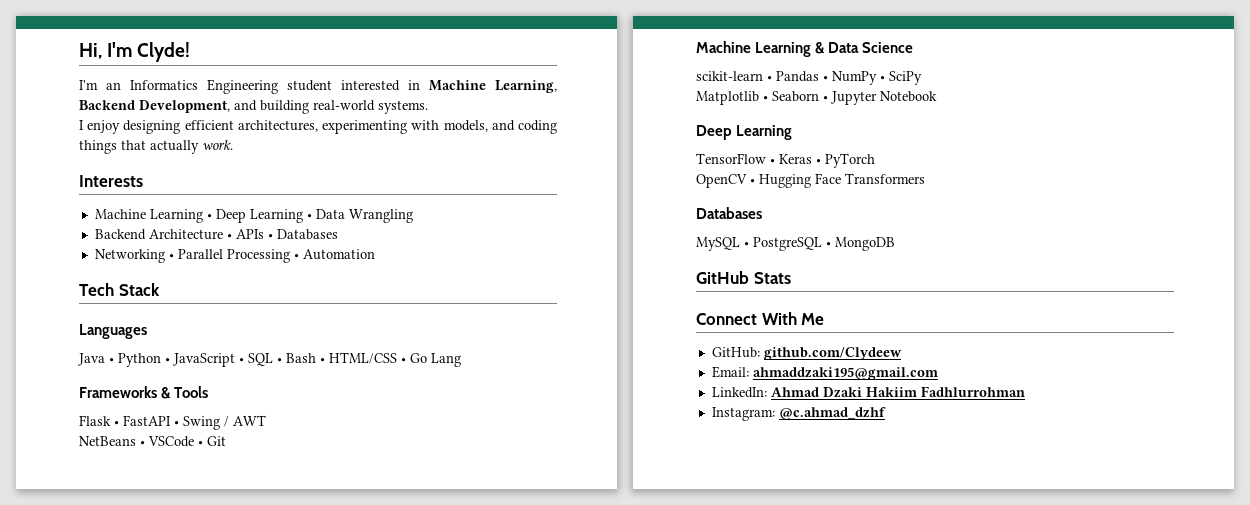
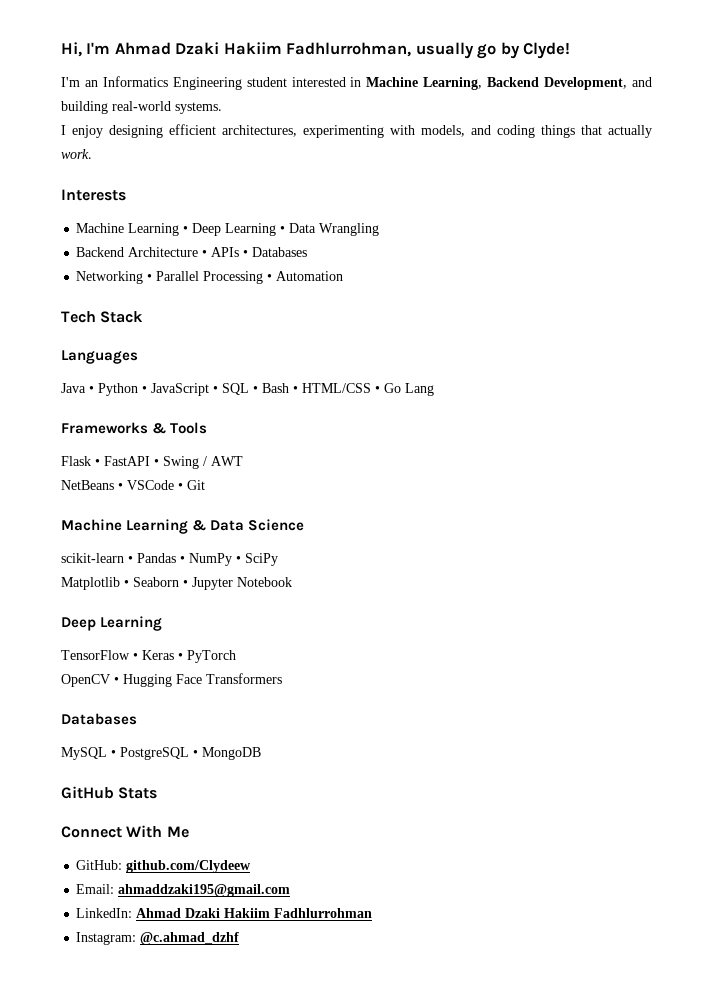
(133, 49) none -> [114,42,520,59] Ahmad Dzaki Hakiim Fadhlurrohman, usually go by

